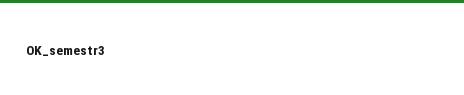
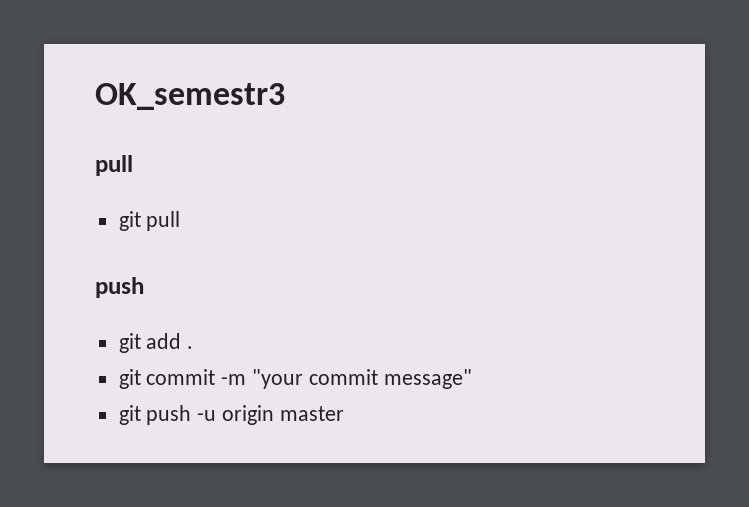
(105, 51) none -> [95,155,133,176] [118,211,181,231] [95,277,144,298] [118,333,194,353] [118,369,472,389] [118,405,344,425] // pull // git pull // push // git add . // git commit -m "your commit message" // git push -u origin master

